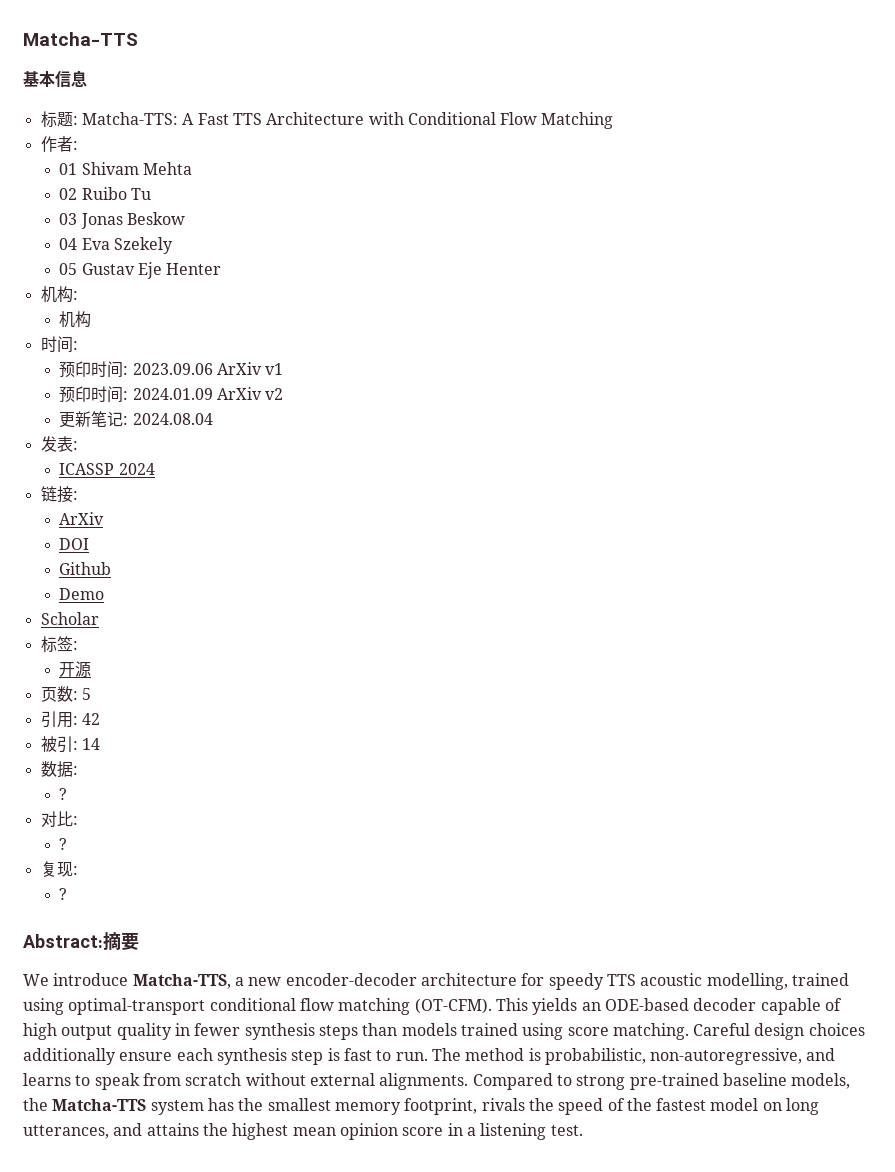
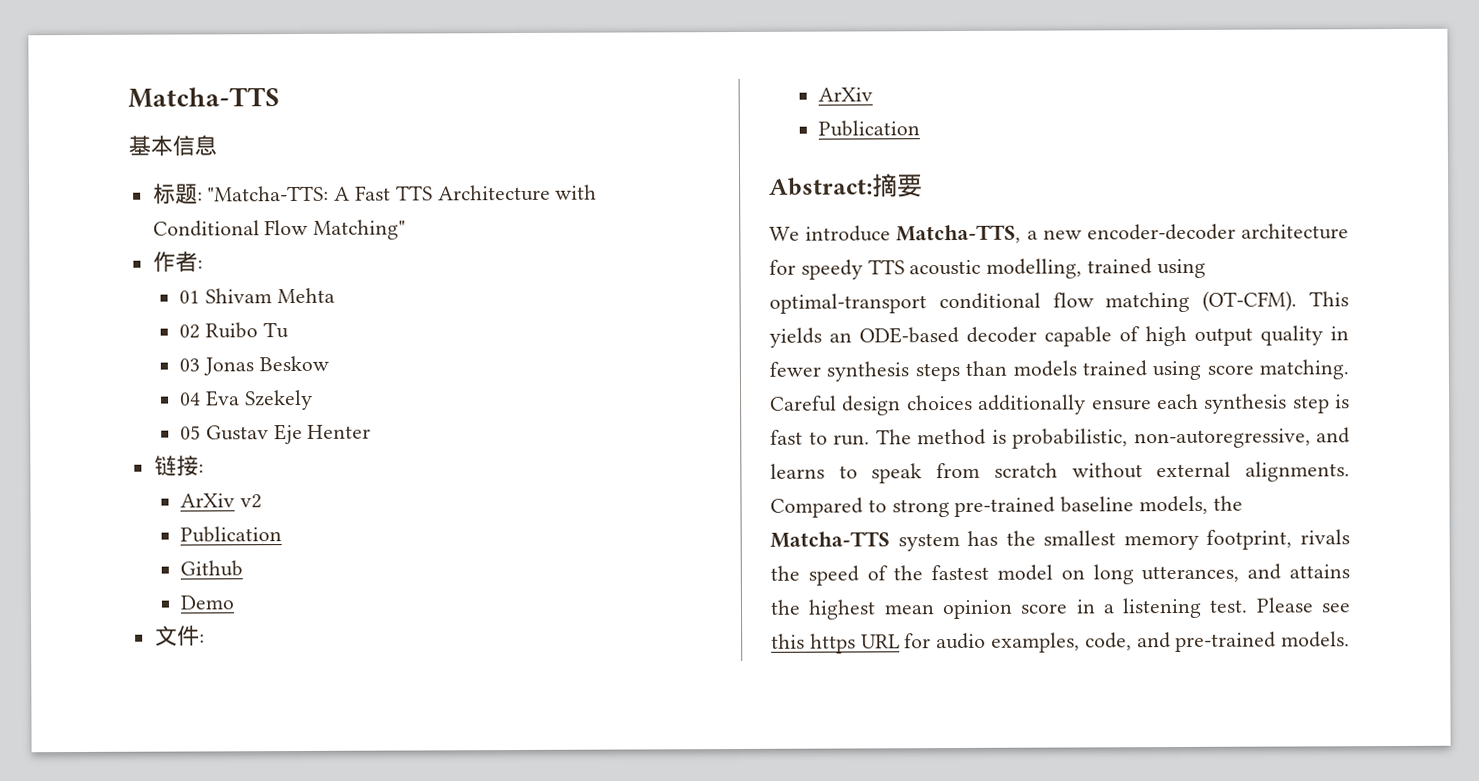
[81,112,178,125] Matcha-TTS: -> [207,185,330,202] "Matcha-TTS:
[541,112,614,129] Matching -> [313,219,407,240] Matching"
[40,286,78,303] [59,311,92,328] [40,336,78,353] [59,361,284,378] [59,386,284,403] [59,411,213,428] [40,436,78,452] [59,463,155,475] // 机构: // 机构 // 时间: // 预印时间: 2023.09.06 ArXiv v1 // 预印时间: 2024.01.09 ArXiv v2 // 更新笔记: 2024.08.04 // 发表: // ICASSP 2024 -> (372, 431) none
[59,538,90,550] // DOI -> [239,494,262,509] [179,526,282,543] v2 // Publication
[40,612,99,625] [40,636,78,653] [59,661,92,678] [40,686,91,702] [40,711,100,728] [40,736,100,753] [40,761,78,778] [59,788,68,800] [40,811,78,827] [59,838,68,850] [40,861,78,877] [59,888,68,900] Scholar // 标签: // 开源 // 页数: 5 // 引用: 42 // 被引: 14 // 数据: // ? // 对比: // ? // 复现: // ? -> [154,625,205,647] [817,87,873,102] [817,120,920,137] 文件: // ArXiv // Publication
(583, 1130) none -> [1255,597,1351,613] [771,631,1351,654] Please see this https URL for audio examples, code, and pre-trained models.

